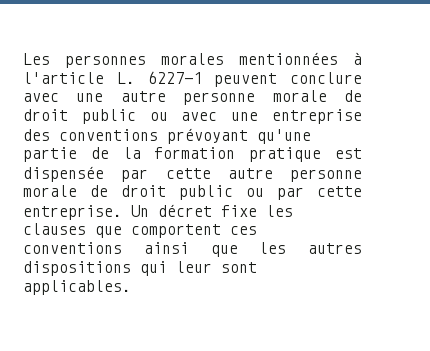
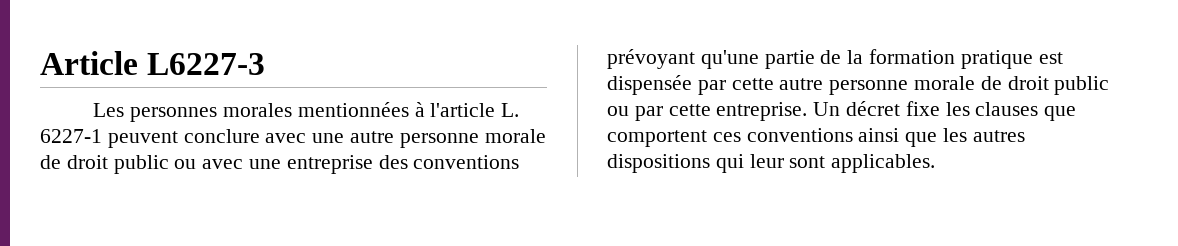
(23, 59) none -> [40,51,266,75] Article L6227-3 //

